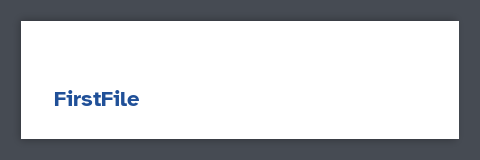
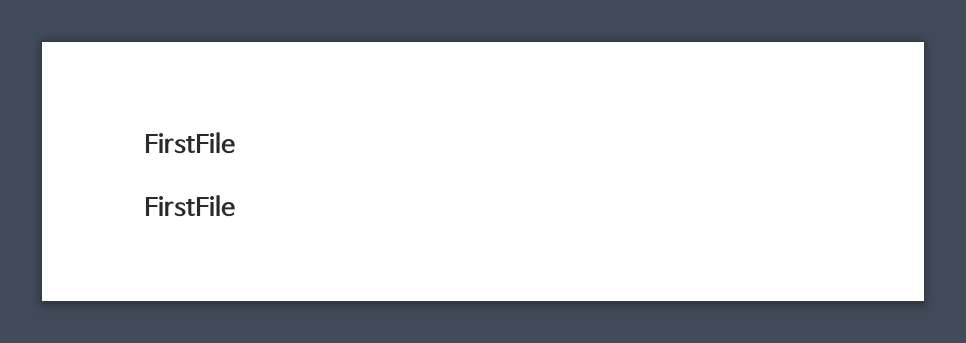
[54,90,140,106] FirstFile -> [144,132,235,154] [144,195,235,217] FirstFile // FirstFile

